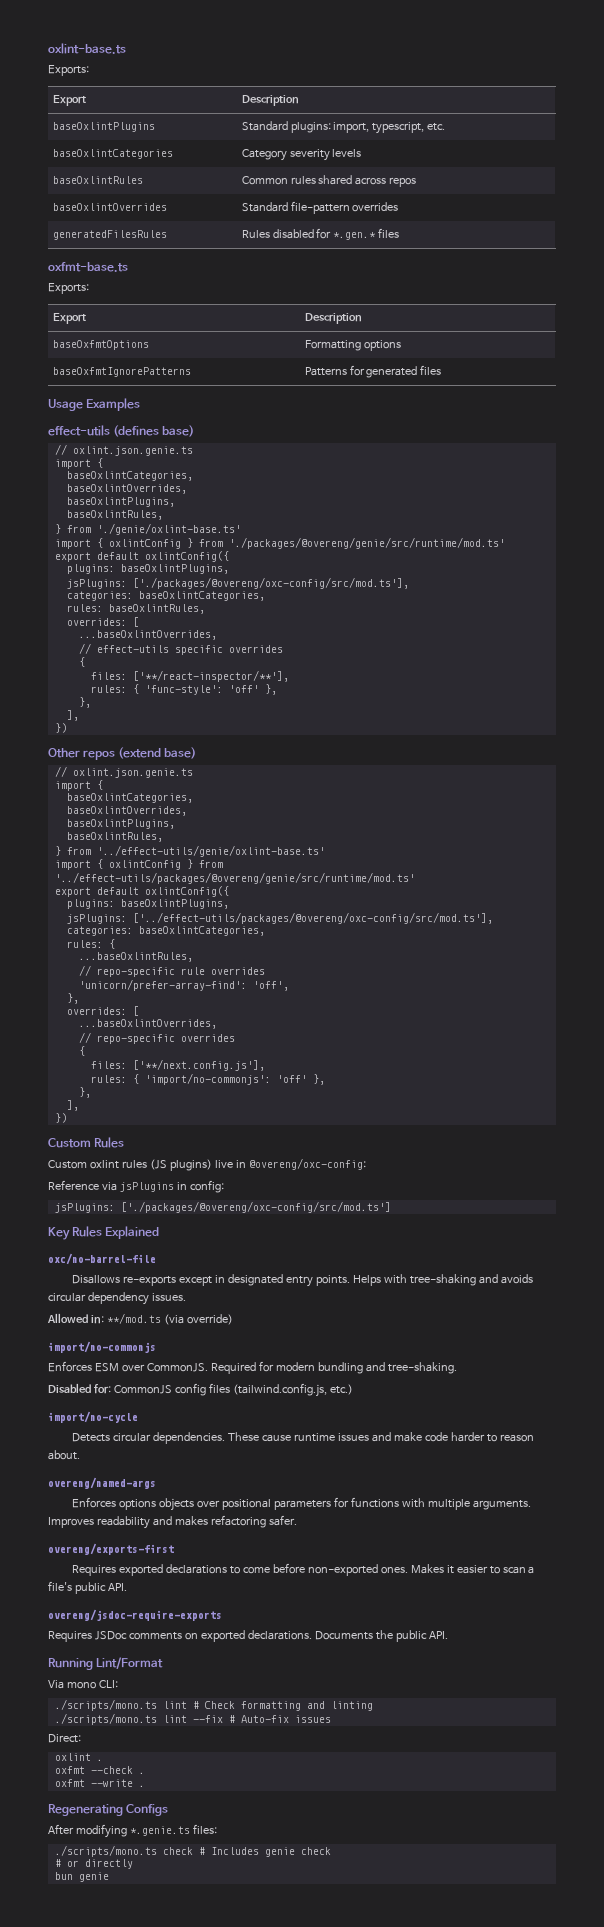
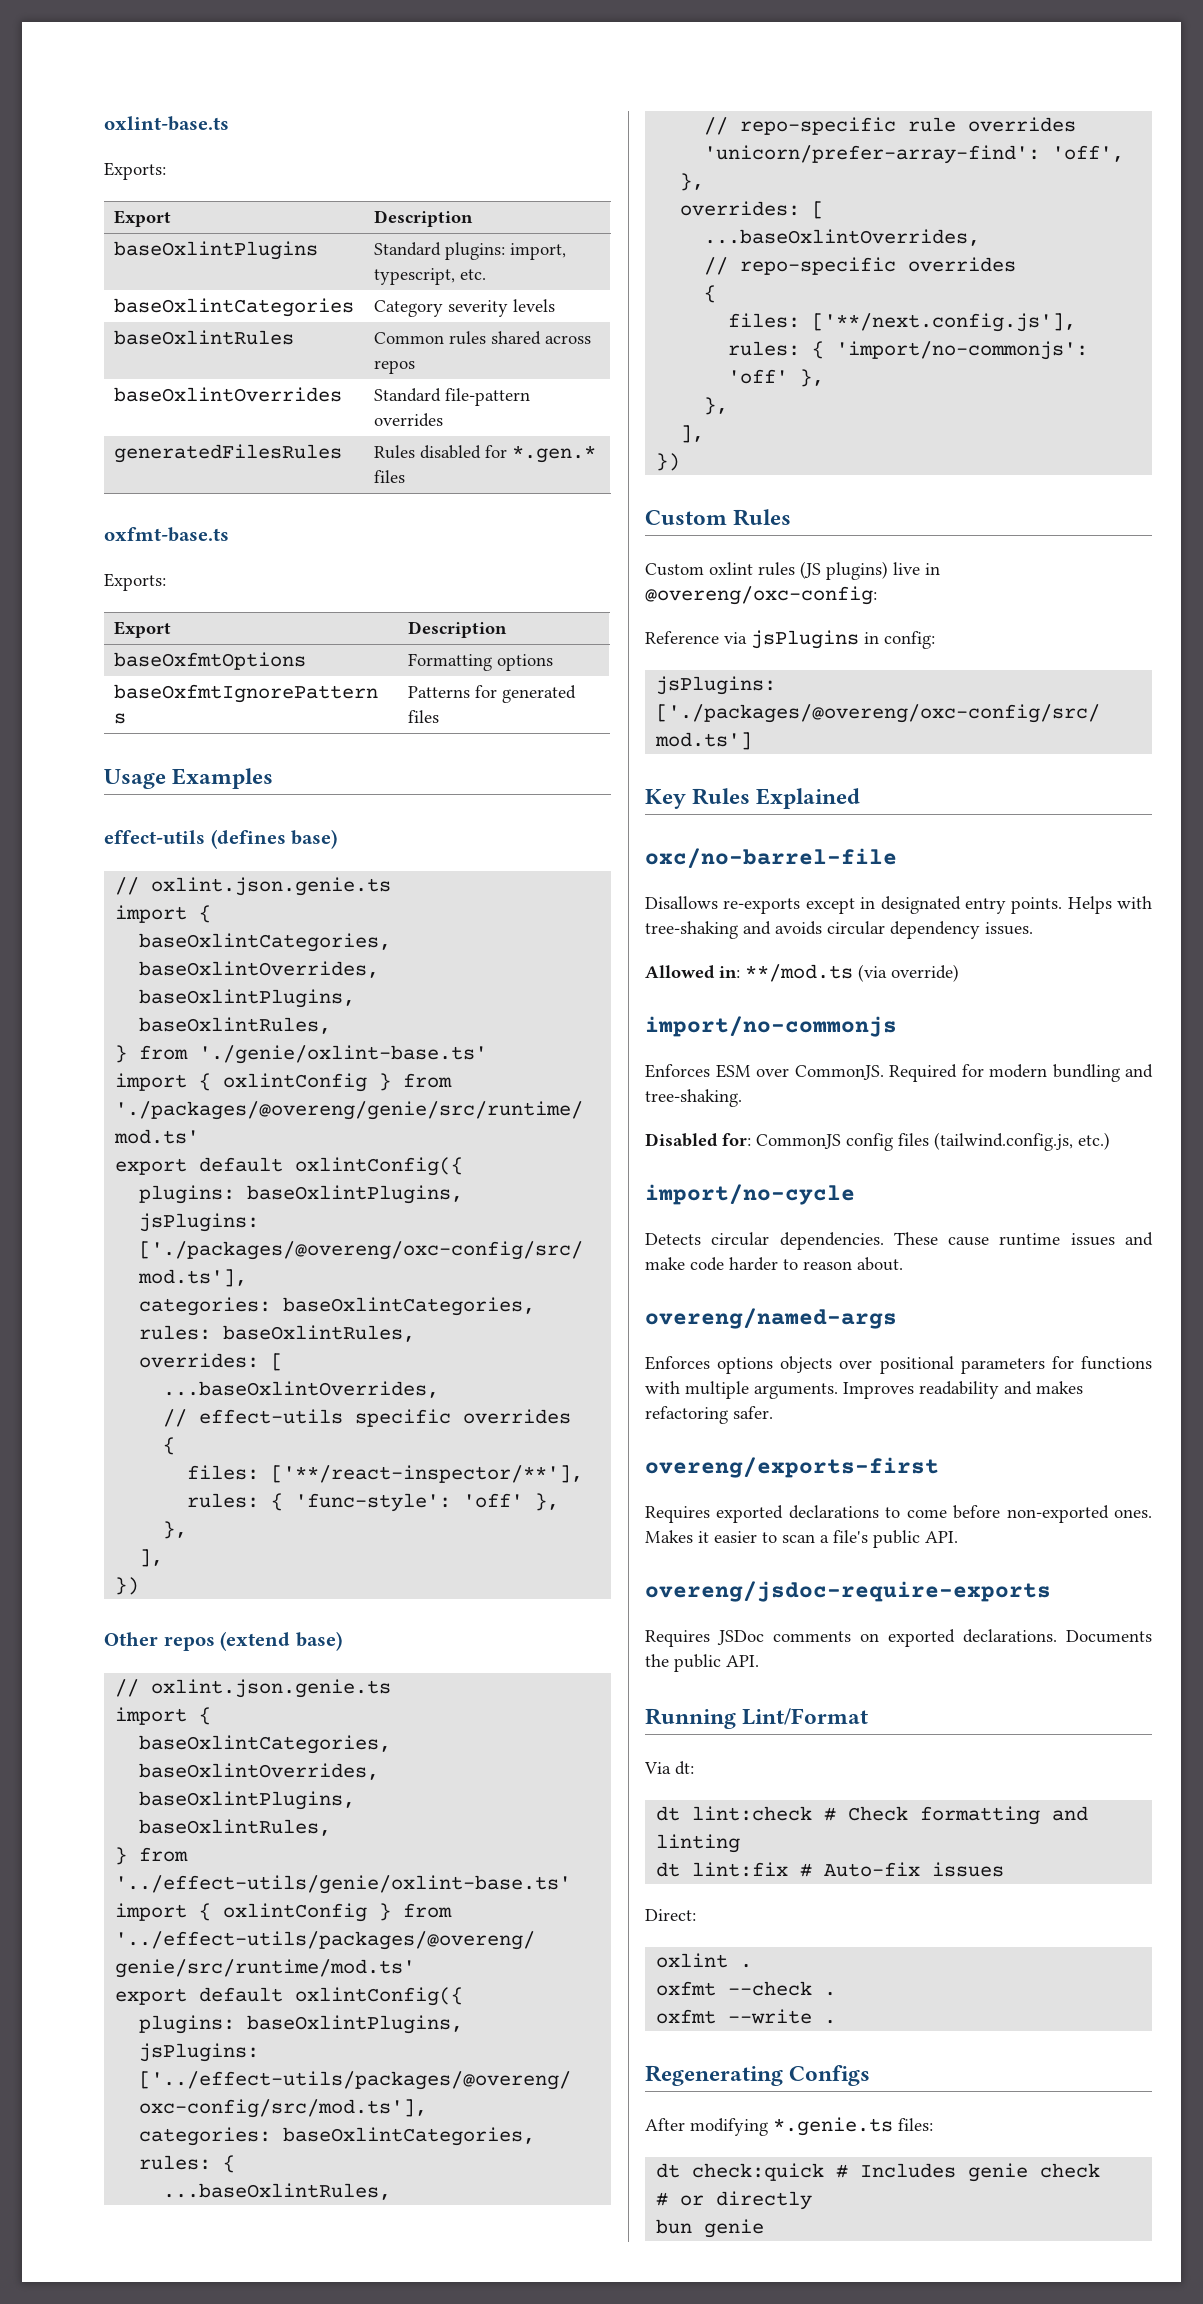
[66,1680,118,1689] [54,1699,187,1711] mono CLI: // ./scripts/mono.ts lint -> [675,1761,694,1775] [656,1806,813,1821] dt: // dt lint:check
[54,1713,223,1725] ./scripts/mono.ts lint --fix -> [656,1862,789,1877] dt lint:fix
[54,1845,193,1857] ./scripts/mono.ts check -> [656,2163,825,2181] dt check:quick

